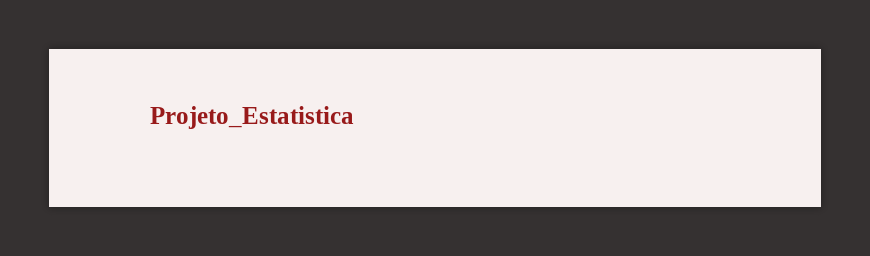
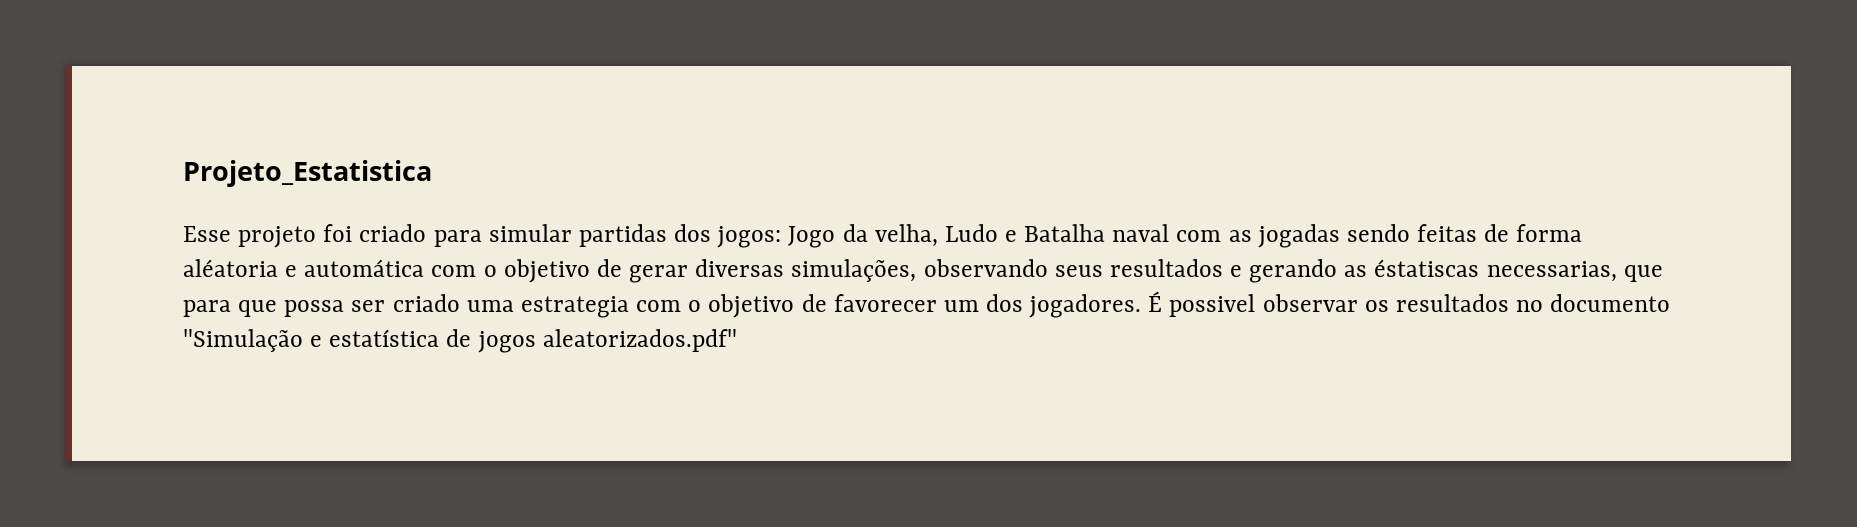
(354, 117) none -> [183,224,1583,248] [183,259,1663,283] [183,291,1671,318] [183,329,737,353] // Esse projeto foi criado para simular partidas dos jogos: Jogo da velha, Ludo e Batalha naval com as jogadas sendo feitas de forma aléatoria e automática com o objetivo de gerar diversas simulações, observando seus resultados e gerando as éstatiscas necessarias, que para que possa ser criado uma estrategia com o objetivo de favorecer um dos jogadores. É possivel observar os resultados no documento "Simulação e estatística de jogos aleatorizados.pdf"

